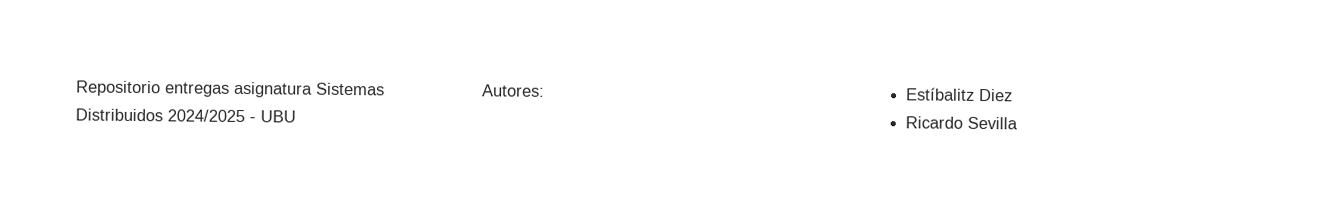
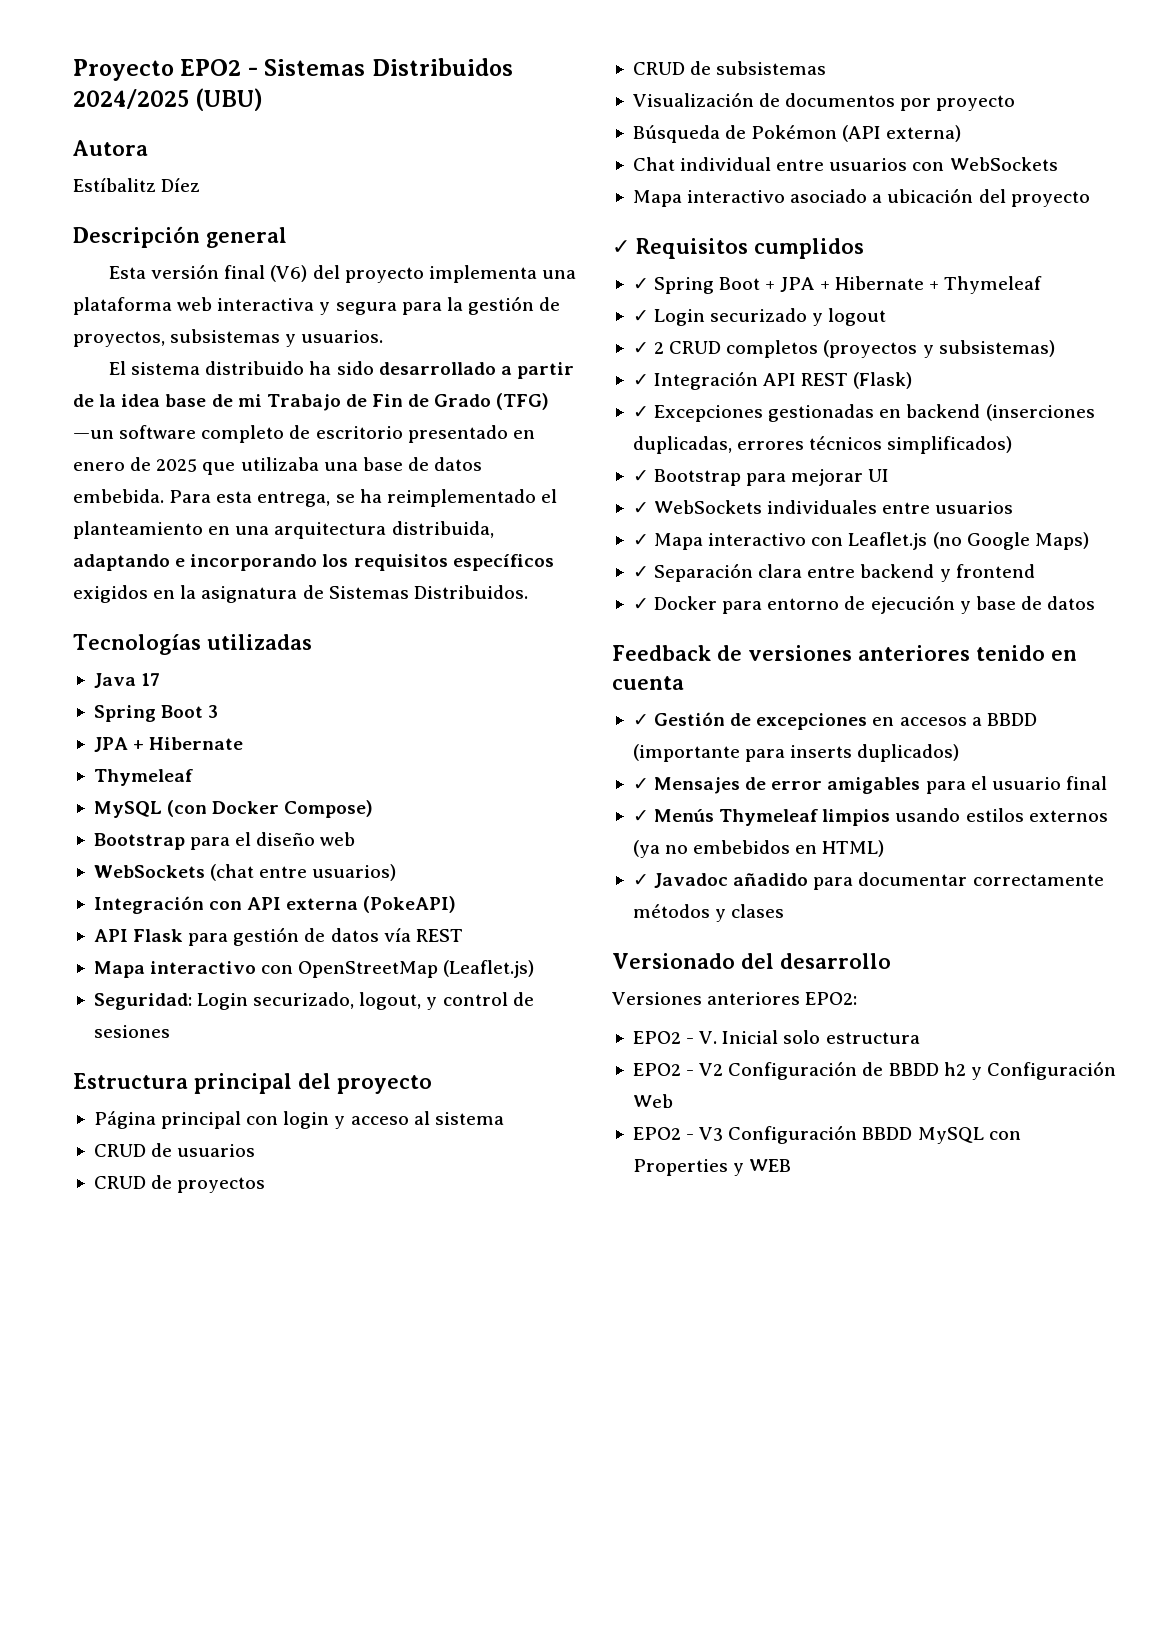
[76,80,385,98] [75,108,296,123] [482,84,545,97] [905,87,1014,102] [905,116,1019,130] Repositorio entregas asignatura Sistemas Distribuidos 2024/2025 - UBU // Autores: // Estíbalitz Diez // Ricardo Sevilla -> [73,58,513,81] [73,88,264,111] [73,140,148,156] [73,178,201,192] [73,226,287,248] [109,264,576,283] [73,296,561,315] [73,329,384,347] [109,361,574,379] [73,393,550,411] [73,425,535,443] [73,457,483,475] [73,489,557,507] [73,521,494,539] [73,554,554,571] [73,585,528,603] [73,634,312,655] [93,673,161,688] [93,705,219,722] [93,737,244,752] [93,769,193,786] [93,800,374,818] [93,832,356,850] [93,864,397,881] [93,896,457,914] [93,927,463,946] [93,960,535,978] [93,992,534,1010] [93,1025,170,1038] [73,1073,432,1094] [93,1111,504,1129] [93,1143,256,1157] [93,1175,266,1193] [632,61,827,75] [632,92,1016,111] [632,125,962,143] [632,157,1058,171] [632,188,1090,207] [612,238,864,259] [632,276,1042,294] [632,308,887,326] [632,340,1055,358] [632,371,913,390] [632,404,1095,422] [632,436,1013,454] [632,469,890,486] [632,500,1014,514] [632,532,1089,550] [632,563,1035,582] [632,595,1096,614] [612,645,1077,661] [612,676,684,690] [632,712,1037,730] [632,744,960,762] [632,776,1107,794] [632,808,1108,826] [632,840,885,858] [632,872,1104,890] [632,904,785,922] [612,953,891,969] [612,992,858,1005] [632,1030,920,1044] [632,1061,1116,1080] [632,1094,673,1108] [632,1125,1021,1144] [632,1159,792,1176] Proyecto EPO2 - Sistemas Distribuidos 2024/2025 (UBU) // Autora // Estíbalitz Díez // Descripción general // Esta versión final (V6) del proyecto implementa una plataforma web interactiva y segura para la gestión de proyectos, subsistemas y usuarios. // El sistema distribuido ha sido desarrollado a partir de la idea base de mi Trabajo de Fin de Grado (TFG) —un software completo de escritorio presentado en enero de 2025 que utilizaba una base de datos embebida. Para esta entrega, se ha reimplementado el planteamiento en una arquitectura distribuida, adaptando e incorporando los requisitos específicos exigidos en la asignatura de Sistemas Distribuidos. // Tecnologías utilizadas // Java 17 // Spring Boot 3 // JPA + Hibernate // Thymeleaf // MySQL (con Docker Compose) // Bootstrap para el diseño web // WebSockets (chat entre usuarios) // Integración con API externa (PokeAPI) // API Flask para gestión de datos vía REST // Mapa interactivo con OpenStreetMap (Leaflet.js) // Seguridad: Login securizado, logout, y control de sesiones // Estructura principal del proyecto // Página principal con login y acceso al sistema // CRUD de usuarios // CRUD de proyectos // CRUD de subsistemas // Visualización de documentos por proyecto // Búsqueda de Pokémon (API externa) // Chat individual entre usuarios con WebSockets // Mapa interactivo asociado a ubicación del proyecto // ✓ Requisitos cumplidos // ✓ Spring Boot + JPA + Hibernate + Thymeleaf // ✓ Login securizado y logout // ✓ 2 CRUD completos (proyectos y subsistemas) // ✓ Integración API REST (Flask) // ✓ Excepciones gestionadas en backend (inserciones duplicadas, errores técnicos simplificados) // ✓ Bootstrap para mejorar UI // ✓ WebSockets individuales entre usuarios // ✓ Mapa interactivo con Leaflet.js (no Google Maps) // ✓ Separación clara entre backend y frontend // ✓ Docker para entorno de ejecución y base de datos // Feedback de versiones anteriores tenido en cuenta // ✓ Gestión de excepciones en accesos a BBDD (importante para inserts duplicados) // ✓ Mensajes de error amigables para el usuario final // ✓ Menús Thymeleaf limpios usando estilos externos (ya no embebidos en HTML) // ✓ Javadoc añadido para documentar correctamente métodos y clases // Versionado del desarrollo // Versiones anteriores EPO2: // EPO2 - V. Inicial solo estructura // EPO2 - V2 Configuración de BBDD h2 y Configuración Web // EPO2 - V3 Configuración BBDD MySQL con Properties y WEB

